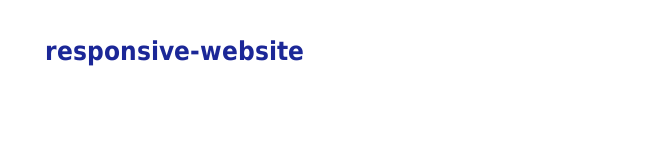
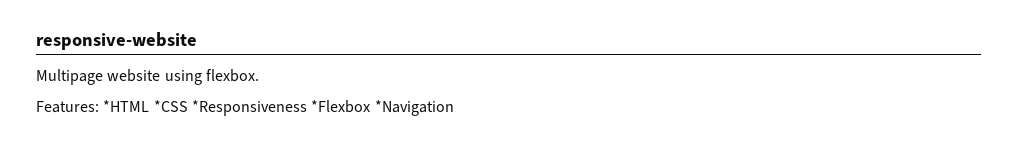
(304, 53) none -> [36,69,259,85] [36,100,454,116] // Multipage website using flexbox. // Features: *HTML *CSS *Responsiveness *Flexbox *Navigation

